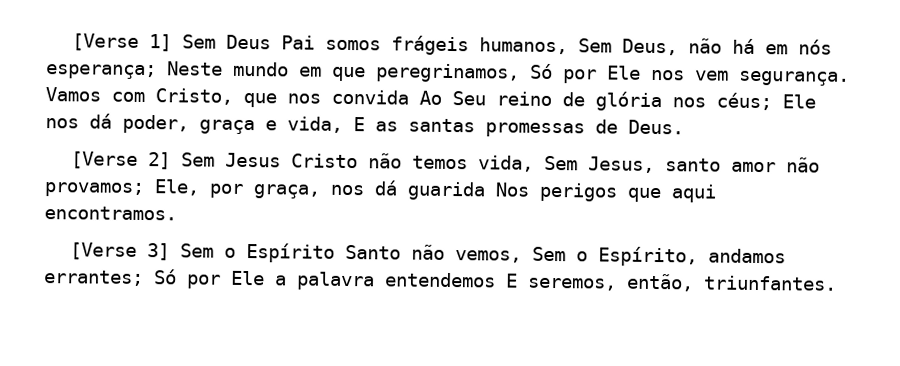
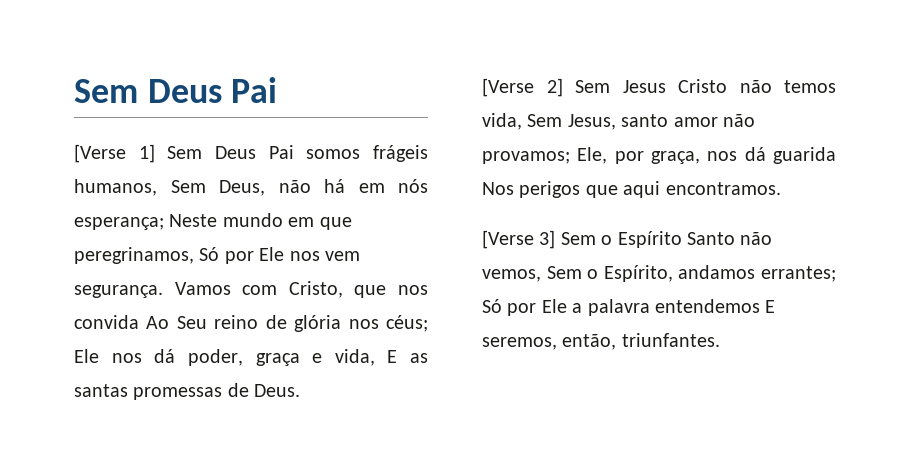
(72, 42) none -> [74,77,278,103] Sem Deus Pai //

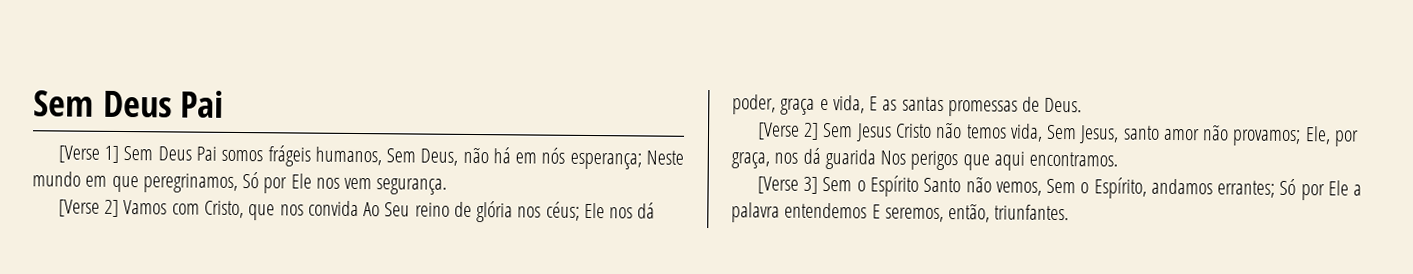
(163, 291) none -> [57,199,120,217] // [Verse 2]

